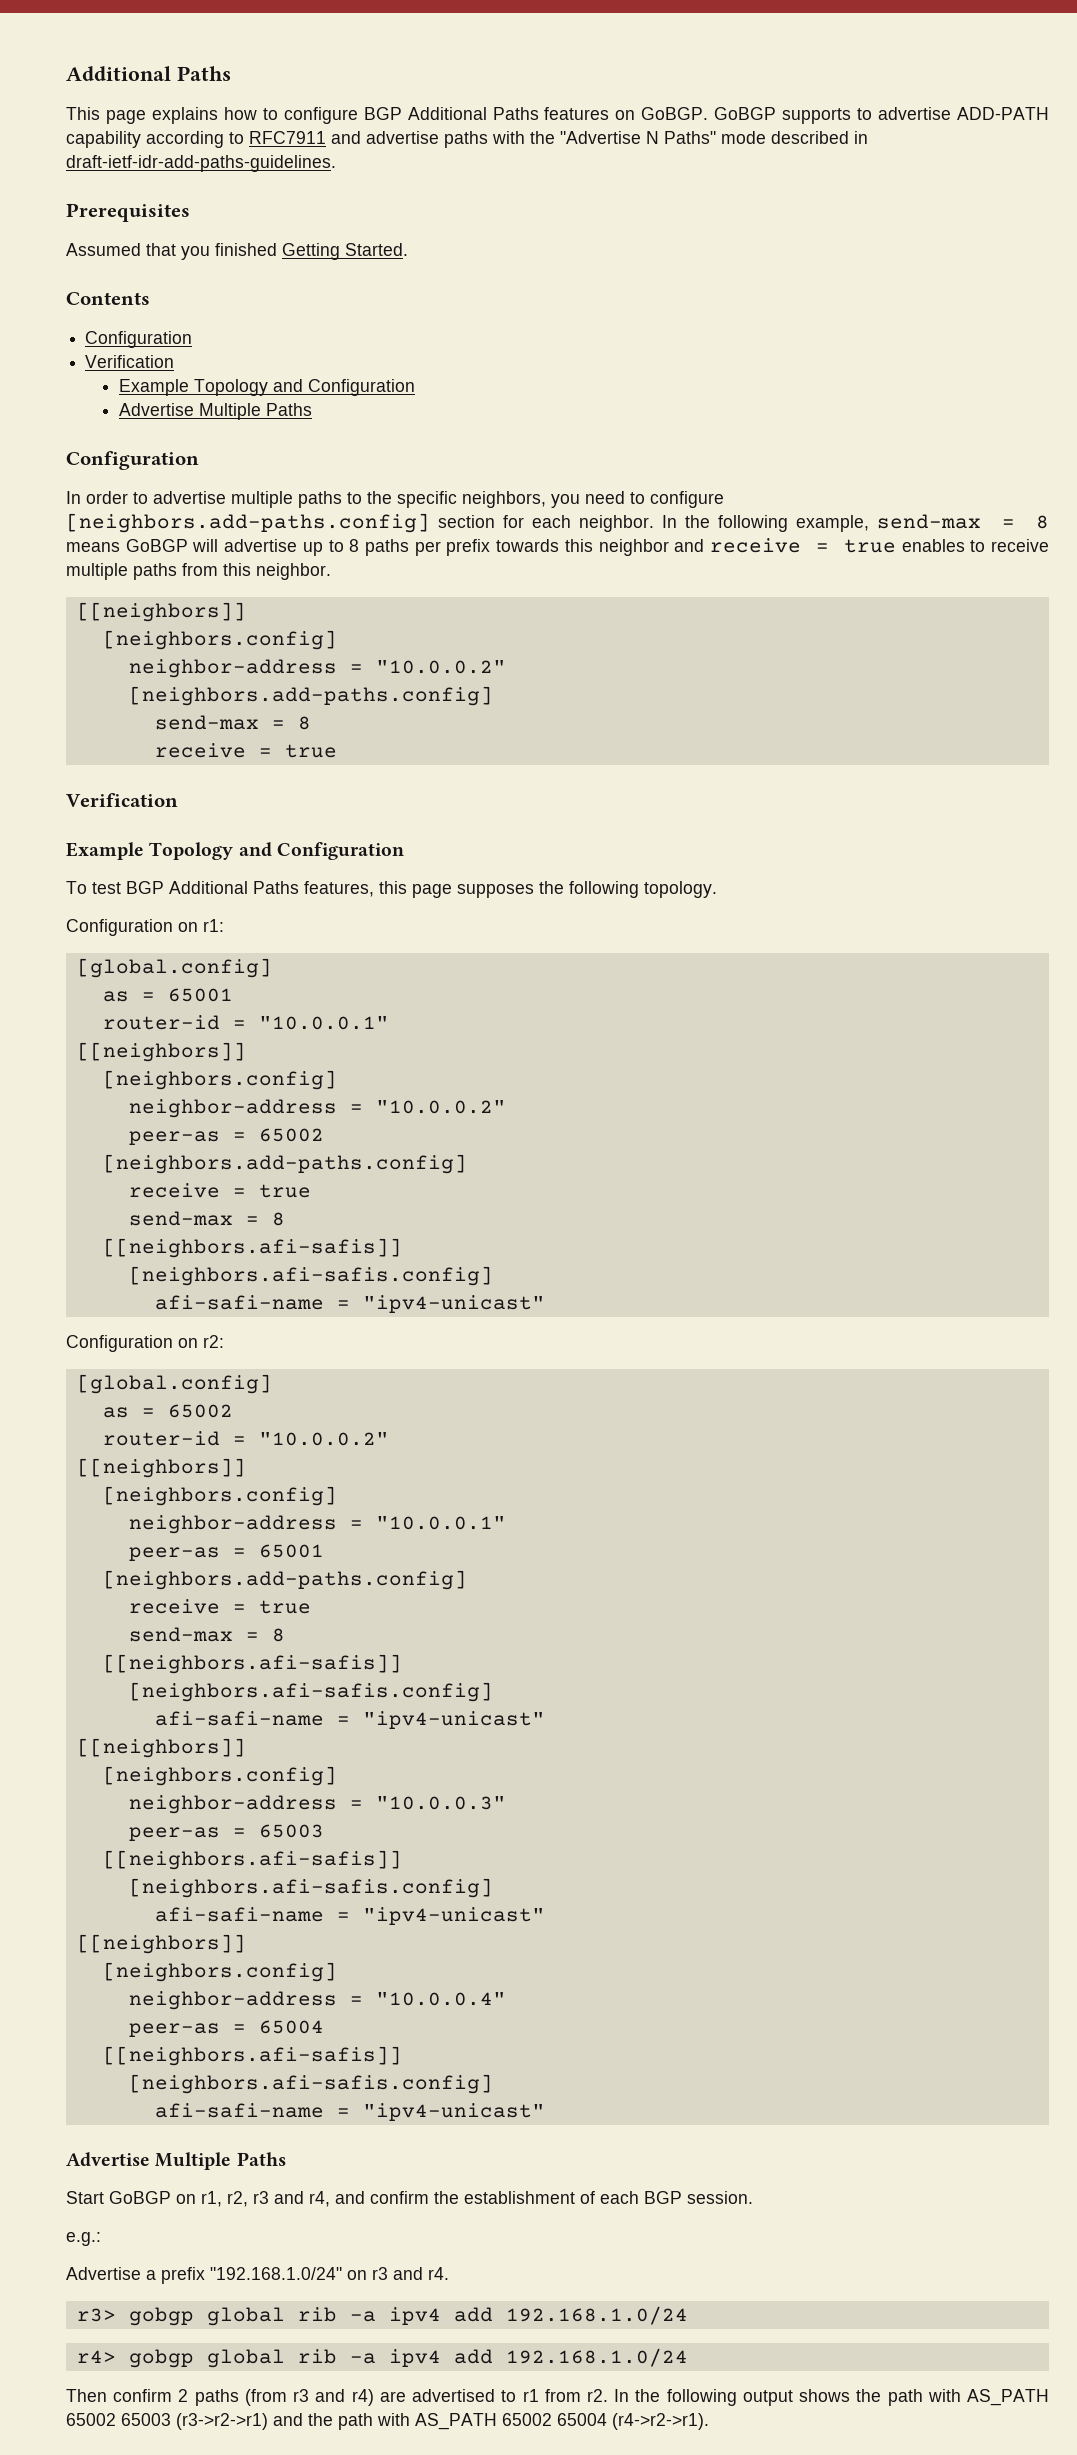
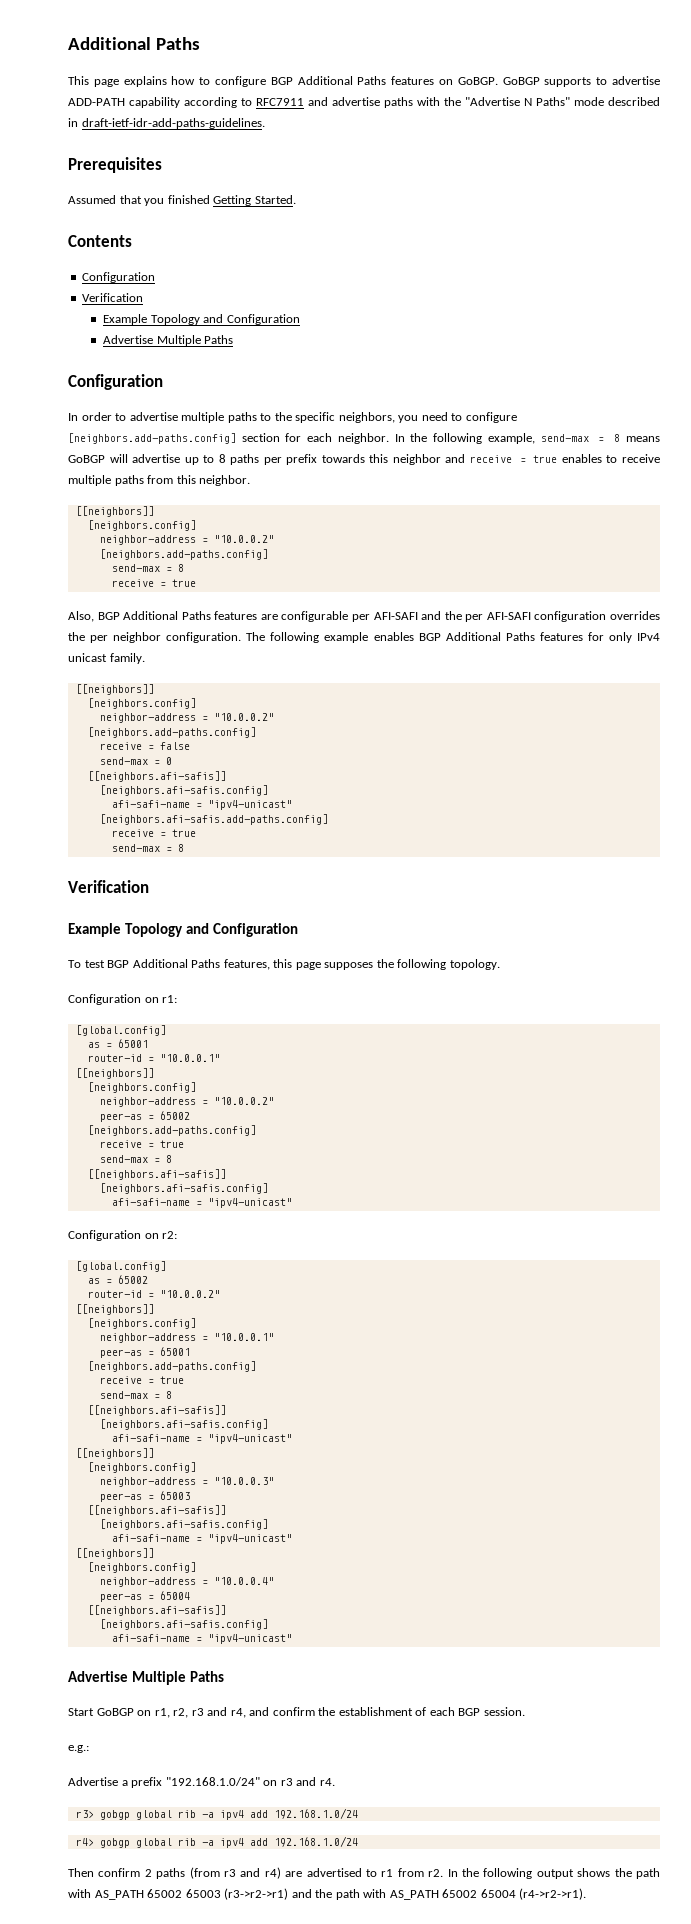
(337, 751) none -> [68,611,660,622] [68,632,660,643] [68,653,145,664] [75,684,154,695] [87,698,196,709] [99,713,274,723] [87,727,256,738] [99,742,190,750] [99,757,172,765] [87,771,226,782] [99,785,268,796] [111,800,292,810] [99,814,328,825] [111,829,196,837] [111,844,184,852] // Also, BGP Additional Paths features are configurable per AFI-SAFI and the per AFI-SAFI configuration overrides the per neighbor configuration. The following example enables BGP Additional Paths features for only IPv4 unicast family. // [[neighbors]] // [neighbors.config] // neighbor-address = "10.0.0.2" // [neighbors.add-paths.config] // receive = false // send-max = 0 // [[neighbors.afi-safis]] // [neighbors.afi-safis.config] // afi-safi-name = "ipv4-unicast" // [neighbors.afi-safis.add-paths.config] // receive = true // send-max = 8

